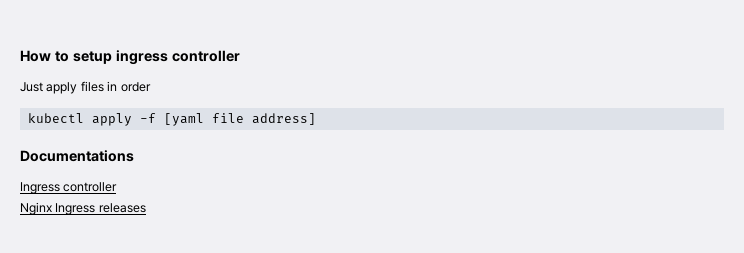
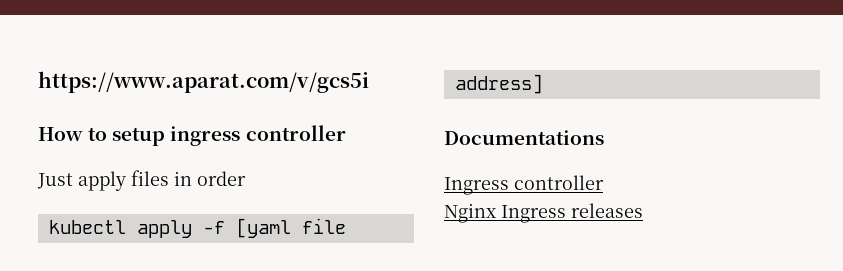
(20, 56) none -> [38,71,369,93] https://www.aparat.com/v/gcs5i //

